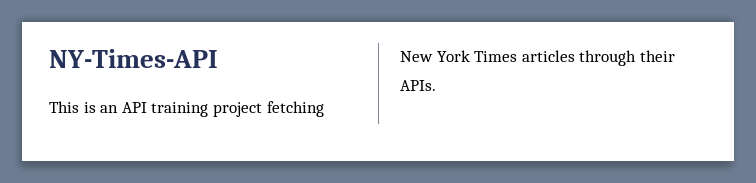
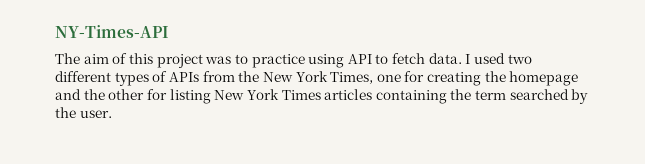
[49,101,324,117] [400,50,675,66] [400,80,436,91] This is an API training project fetching New York Times articles through their APIs. -> [55,53,532,68] [55,71,579,86] [55,89,589,104] [55,107,112,118] The aim of this project was to practice using API to fetch data. I used two different types of APIs from the New York Times, one for creating the homepage and the other for listing New York Times articles containing the term searched by the user.

